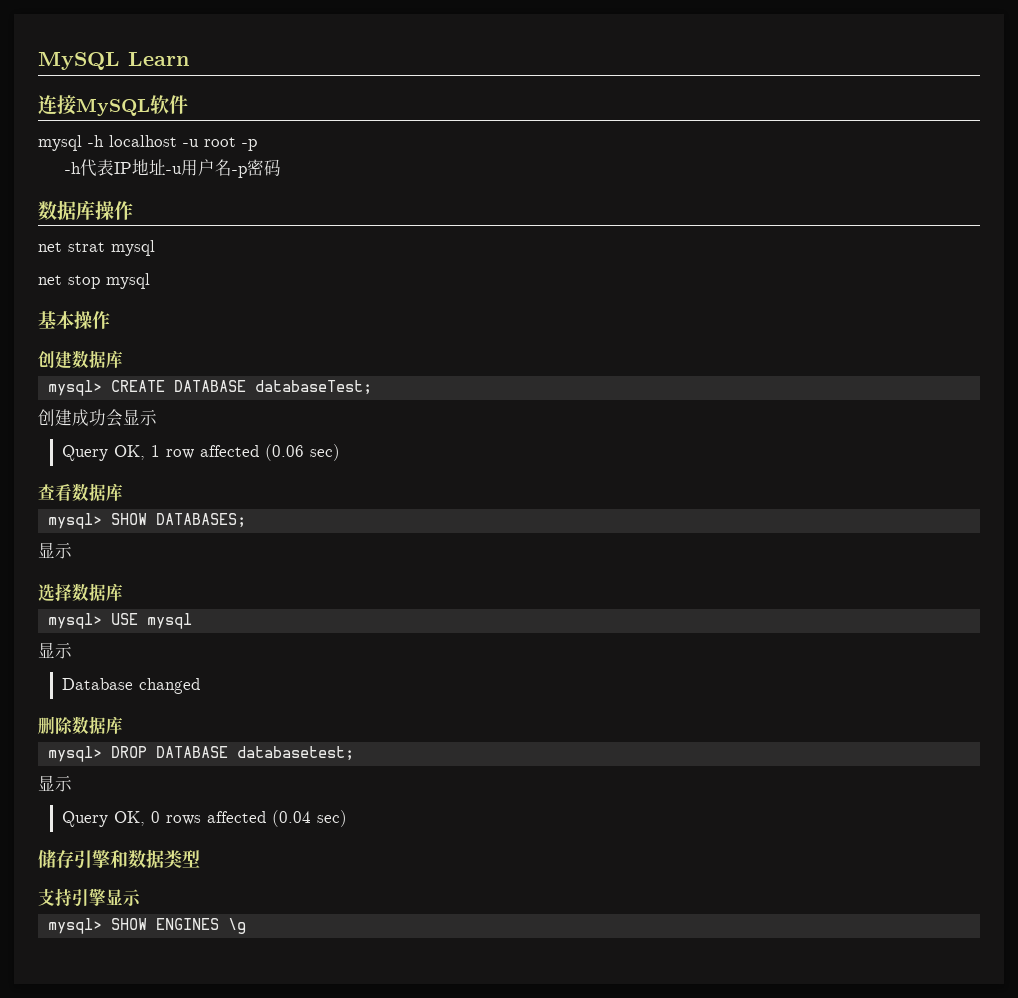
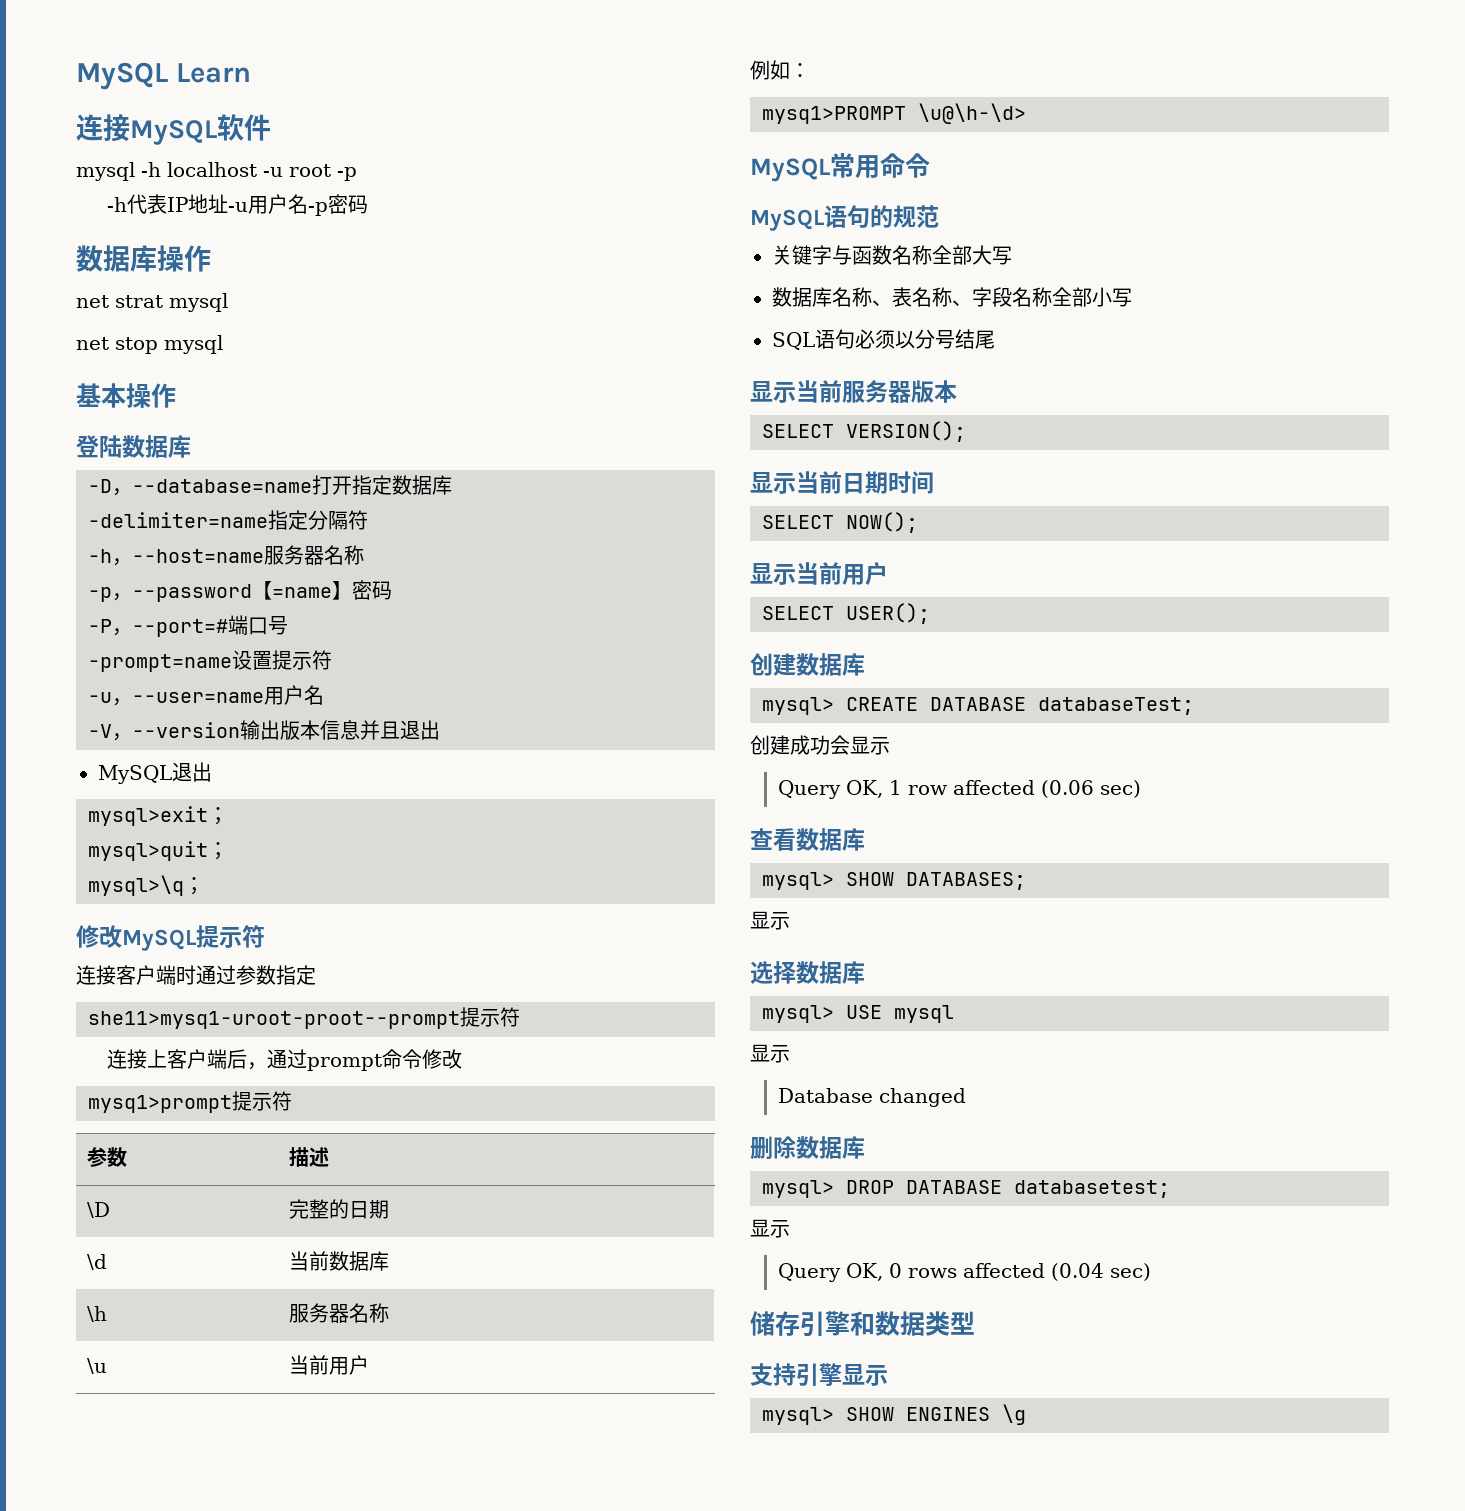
(110, 320) none -> [76,435,191,458] [88,475,452,496] [88,510,368,530] [88,545,364,566] [88,580,392,602] [88,615,288,637] [88,650,332,672] [88,685,324,706] [88,720,440,741] [98,762,212,784] [88,806,228,826] [88,841,228,861] [88,875,204,896] [76,925,265,951] [76,965,316,985] [88,1007,520,1029] [106,1049,462,1071] [88,1091,292,1113] [87,1147,128,1167] [289,1147,330,1167] [87,1202,111,1218] [289,1199,390,1219] [87,1254,108,1270] [289,1251,390,1271] [87,1306,108,1322] [289,1303,390,1323] [87,1358,108,1374] [289,1355,370,1375] [750,60,810,80] [762,103,1026,124] [750,153,930,182] [750,205,939,231] [772,245,1012,265] [772,287,1132,307] [772,329,995,350] [750,380,957,403] [762,421,966,442] [750,471,934,494] [762,512,918,533] [750,562,888,585] [762,603,930,624] // 登陆数据库 // -D，--database=name打开指定数据库 // -delimiter=name指定分隔符 // -h，--host=name服务器名称 // -p，--password【=name】密码 // -P，--port=#端口号 // -prompt=name设置提示符 // -u，--user=name用户名 // -V，--version输出版本信息并且退出 // MySQL退出 // mysql>exit； // mysql>quit； // mysql>\q； // 修改MySQL提示符 // 连接客户端时通过参数指定 // she11>mysq1-uroot-proot--prompt提示符 // 连接上客户端后，通过prompt命令修改 // mysq1>prompt提示符 // 参数 | 描述 // \D | 完整的日期 // \d | 当前数据库 // \h | 服务器名称 // \u | 当前用户 // 例如： // mysq1>PROMPT \u@\h-\d> // MySQL常用命令 // MySQL语句的规范 // 关键字与函数名称全部大写 // 数据库名称、表名称、字段名称全部小写 // SQL语句必须以分号结尾 // 显示当前服务器版本 // SELECT VERSION(); // 显示当前日期时间 // SELECT NOW(); // 显示当前用户 // SELECT USER();

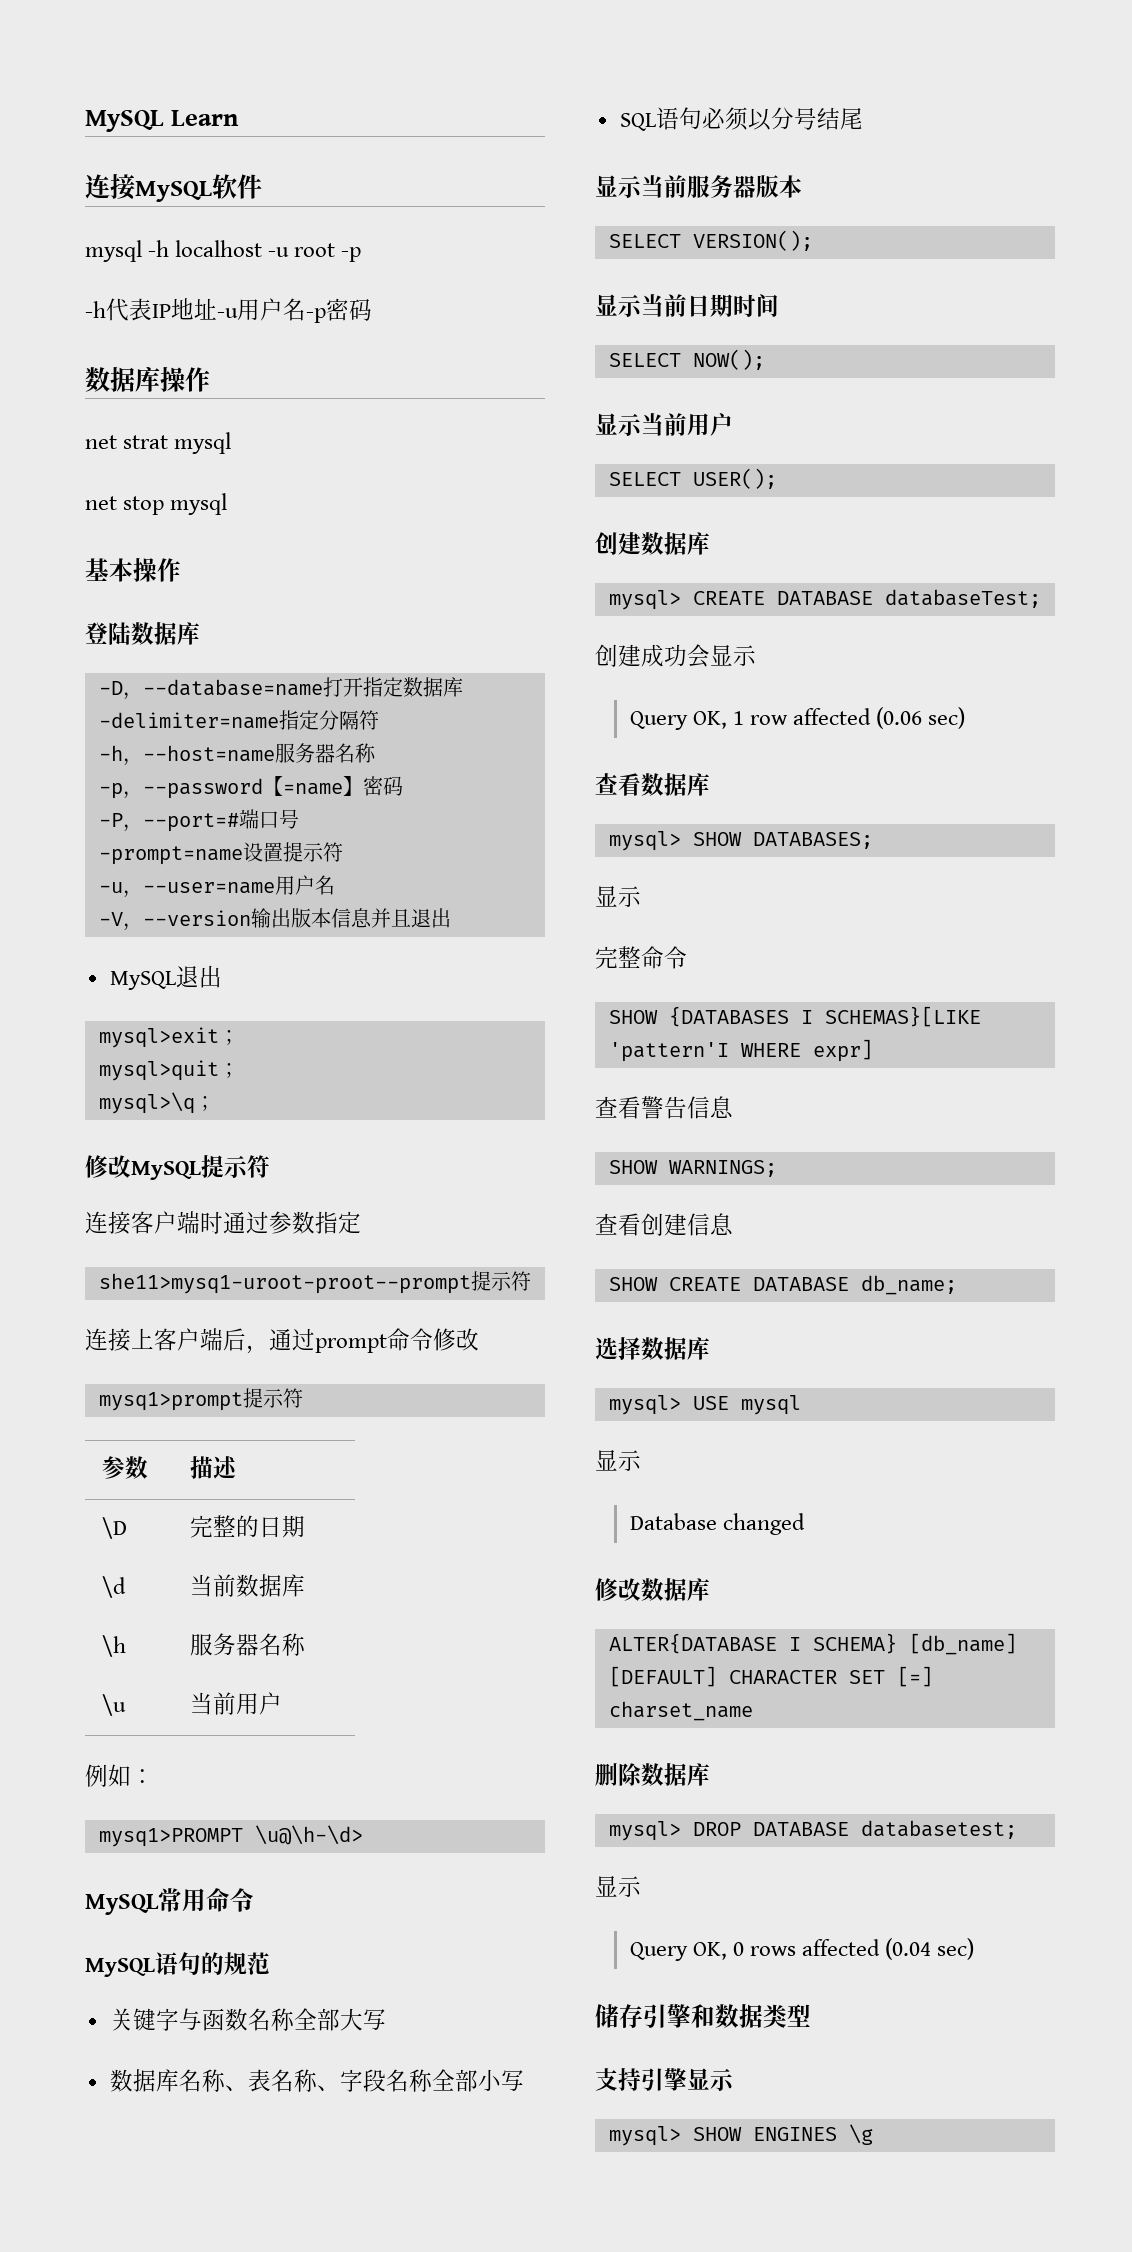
(790, 921) none -> [595,946,687,969] [608,1006,981,1027] [608,1039,873,1062] [595,1096,733,1119] [608,1160,777,1177] [595,1213,733,1236] [608,1275,957,1295] // 完整命令 // SHOW {DATABASES I SCHEMAS}[LIKE 'pattern'I WHERE expr] // 查看警告信息 // SHOW WARNINGS; // 查看创建信息 // SHOW CREATE DATABASE db_name;
(966, 1097) none -> [595,1578,710,1601] [608,1633,1017,1655] [608,1666,933,1687] [608,1701,753,1721] // 修改数据库 // ALTER{DATABASE I SCHEMA} [db_name] [DEFAULT] CHARACTER SET [=] charset_name

